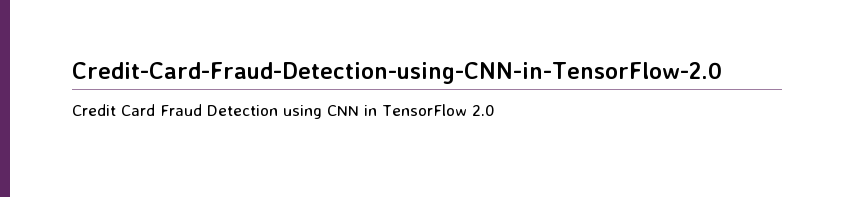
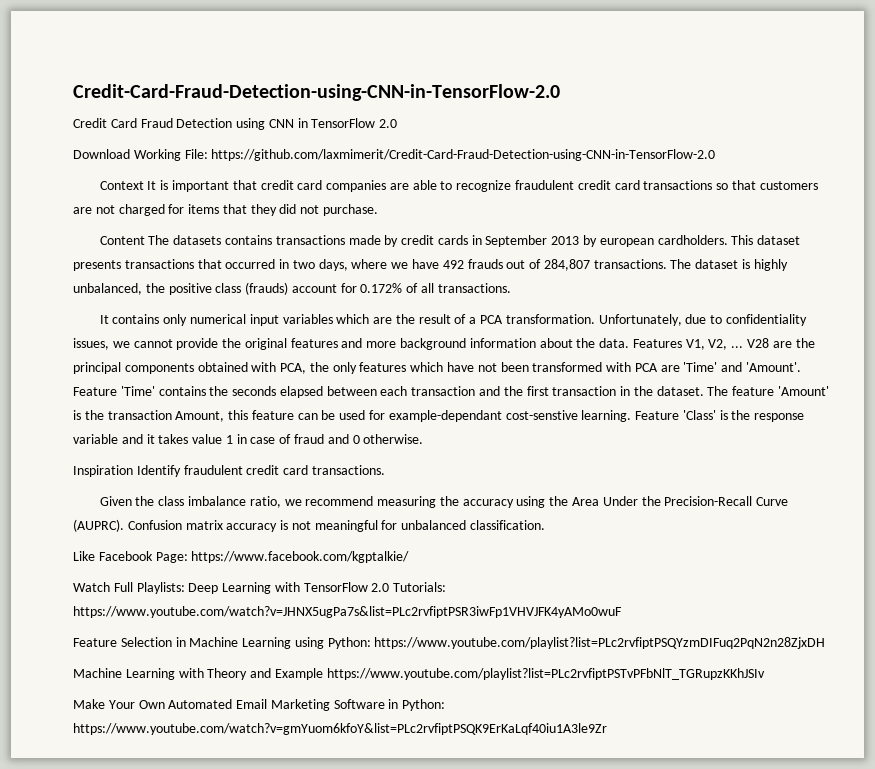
(495, 110) none -> [73,149,716,161] [99,180,818,192] [73,204,379,216] [99,235,801,247] [73,259,788,271] [73,282,511,295] [99,314,807,326] [73,338,815,350] [73,362,802,374] [73,386,830,398] [73,410,805,422] [73,434,424,444] [73,465,385,477] [99,496,789,508] [73,519,546,532] [73,551,410,563] [73,582,447,594] [73,606,622,618] [73,637,826,649] [73,668,765,680] [73,699,446,711] [73,723,607,735] // Download Working File: https://github.com/laxmimerit/Credit-Card-Fraud-Detection-using-CNN-in-TensorFlow-2.0 // Context It is important that credit card companies are able to recognize fraudulent credit card transactions so that customers are not charged for items that they did not purchase. // Content The datasets contains transactions made by credit cards in September 2013 by european cardholders. This dataset presents transactions that occurred in two days, where we have 492 frauds out of 284,807 transactions. The dataset is highly unbalanced, the positive class (frauds) account for 0.172% of all transactions. // It contains only numerical input variables which are the result of a PCA transformation. Unfortunately, due to confidentiality issues, we cannot provide the original features and more background information about the data. Features V1, V2, ... V28 are the principal components obtained with PCA, the only features which have not been transformed with PCA are 'Time' and 'Amount'. Feature 'Time' contains the seconds elapsed between each transaction and the first transaction in the dataset. The feature 'Amount' is the transaction Amount, this feature can be used for example-dependant cost-senstive learning. Feature 'Class' is the response variable and it takes value 1 in case of fraud and 0 otherwise. // Inspiration Identify fraudulent credit card transactions. // Given the class imbalance ratio, we recommend measuring the accuracy using the Area Under the Precision-Recall Curve (AUPRC). Confusion matrix accuracy is not meaningful for unbalanced classification. // Like Facebook Page: https://www.facebook.com/kgptalkie/ // Watch Full Playlists: Deep Learning with TensorFlow 2.0 Tutorials: https://www.youtube.com/watch?v=JHNX5ugPa7s&list=PLc2rvfiptPSR3iwFp1VHVJFK4yAMo0wuF // Feature Selection in Machine Learning using Python: https://www.youtube.com/playlist?list=PLc2rvfiptPSQYzmDIFuq2PqN2n28ZjxDH // Machine Learning with Theory and Example https://www.youtube.com/playlist?list=PLc2rvfiptPSTvPFbNlT_TGRupzKKhJSIv // Make Your Own Automated Email Marketing Software in Python: https://www.youtube.com/watch?v=gmYuom6kfoY&list=PLc2rvfiptPSQK9ErKaLqf40iu1A3le9Zr

